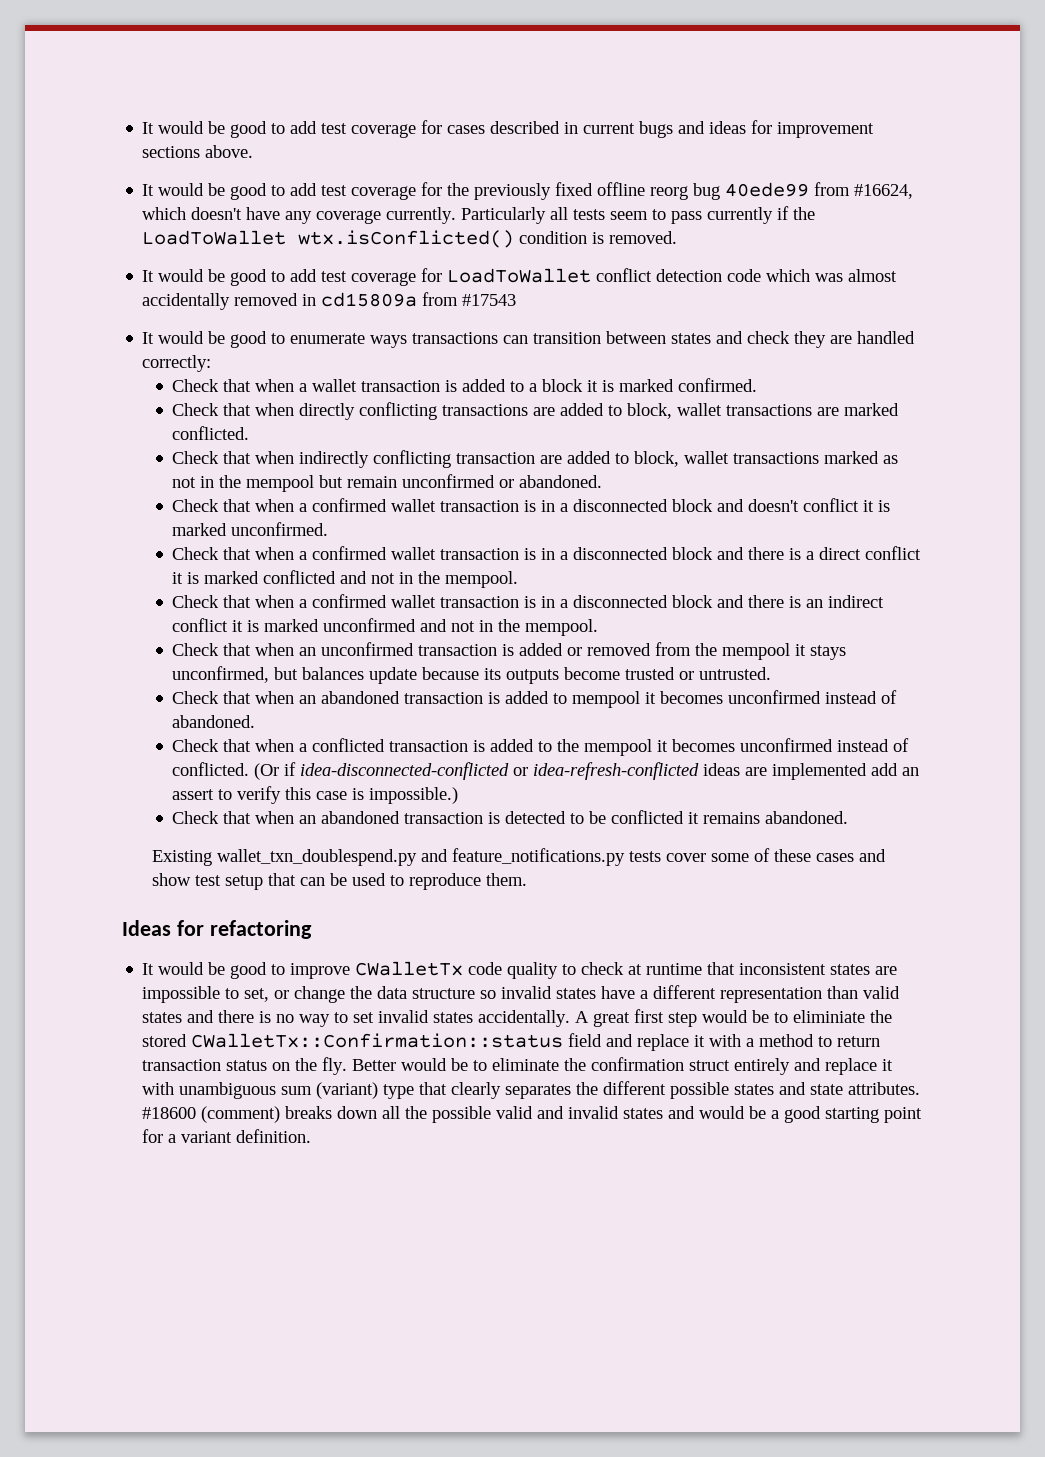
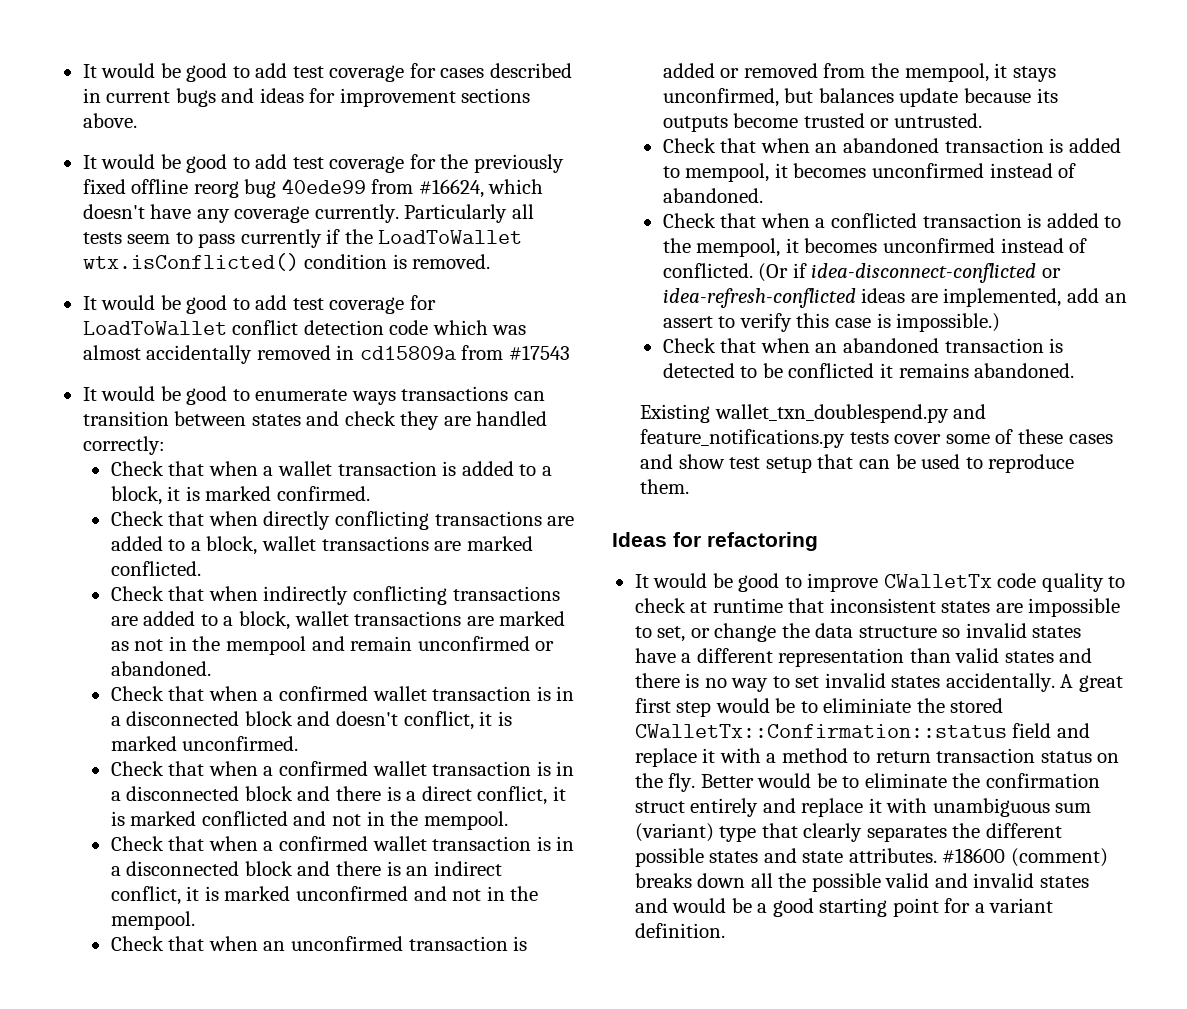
[542,379,584,392] block -> [110,486,162,505] block,
(623, 410) none -> [190,541,201,551] a
[456,451,820,467] transaction are added to block, wallet transactions -> [452,586,560,601] [110,611,494,630] transactions are added to a block, wallet transactions are
[319,475,344,488] but -> [311,636,345,651] and
[803,498,860,512] conflict -> [403,711,474,730] conflict,
[865,546,922,560] conflict -> [477,786,548,805] conflict,
[172,618,229,632] conflict -> [110,886,181,905] conflict,
[722,643,791,660] mempool -> [904,63,989,82] mempool,
[572,691,641,708] mempool -> [685,163,770,182] mempool,
[584,739,653,756] mempool -> [696,238,781,257] mempool,
[300,762,510,780] idea-disconnected-conflicted -> [811,263,1037,283] idea-disconnect-conflicted
[772,763,868,780] implemented -> [943,288,1062,307] implemented,

